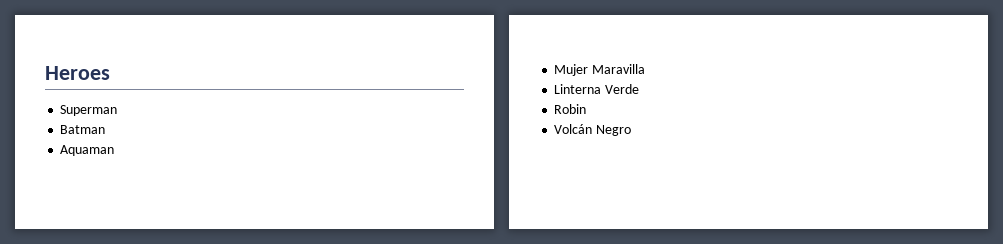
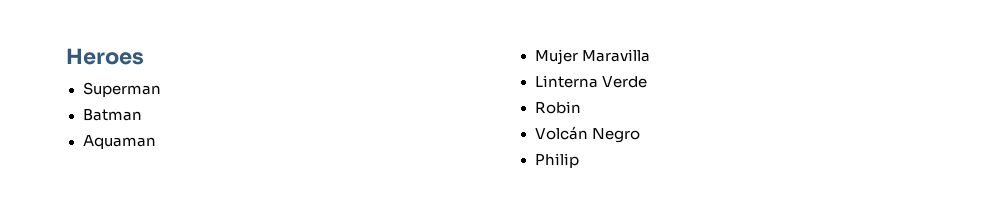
(632, 130) none -> [534,153,579,168] // Philip

